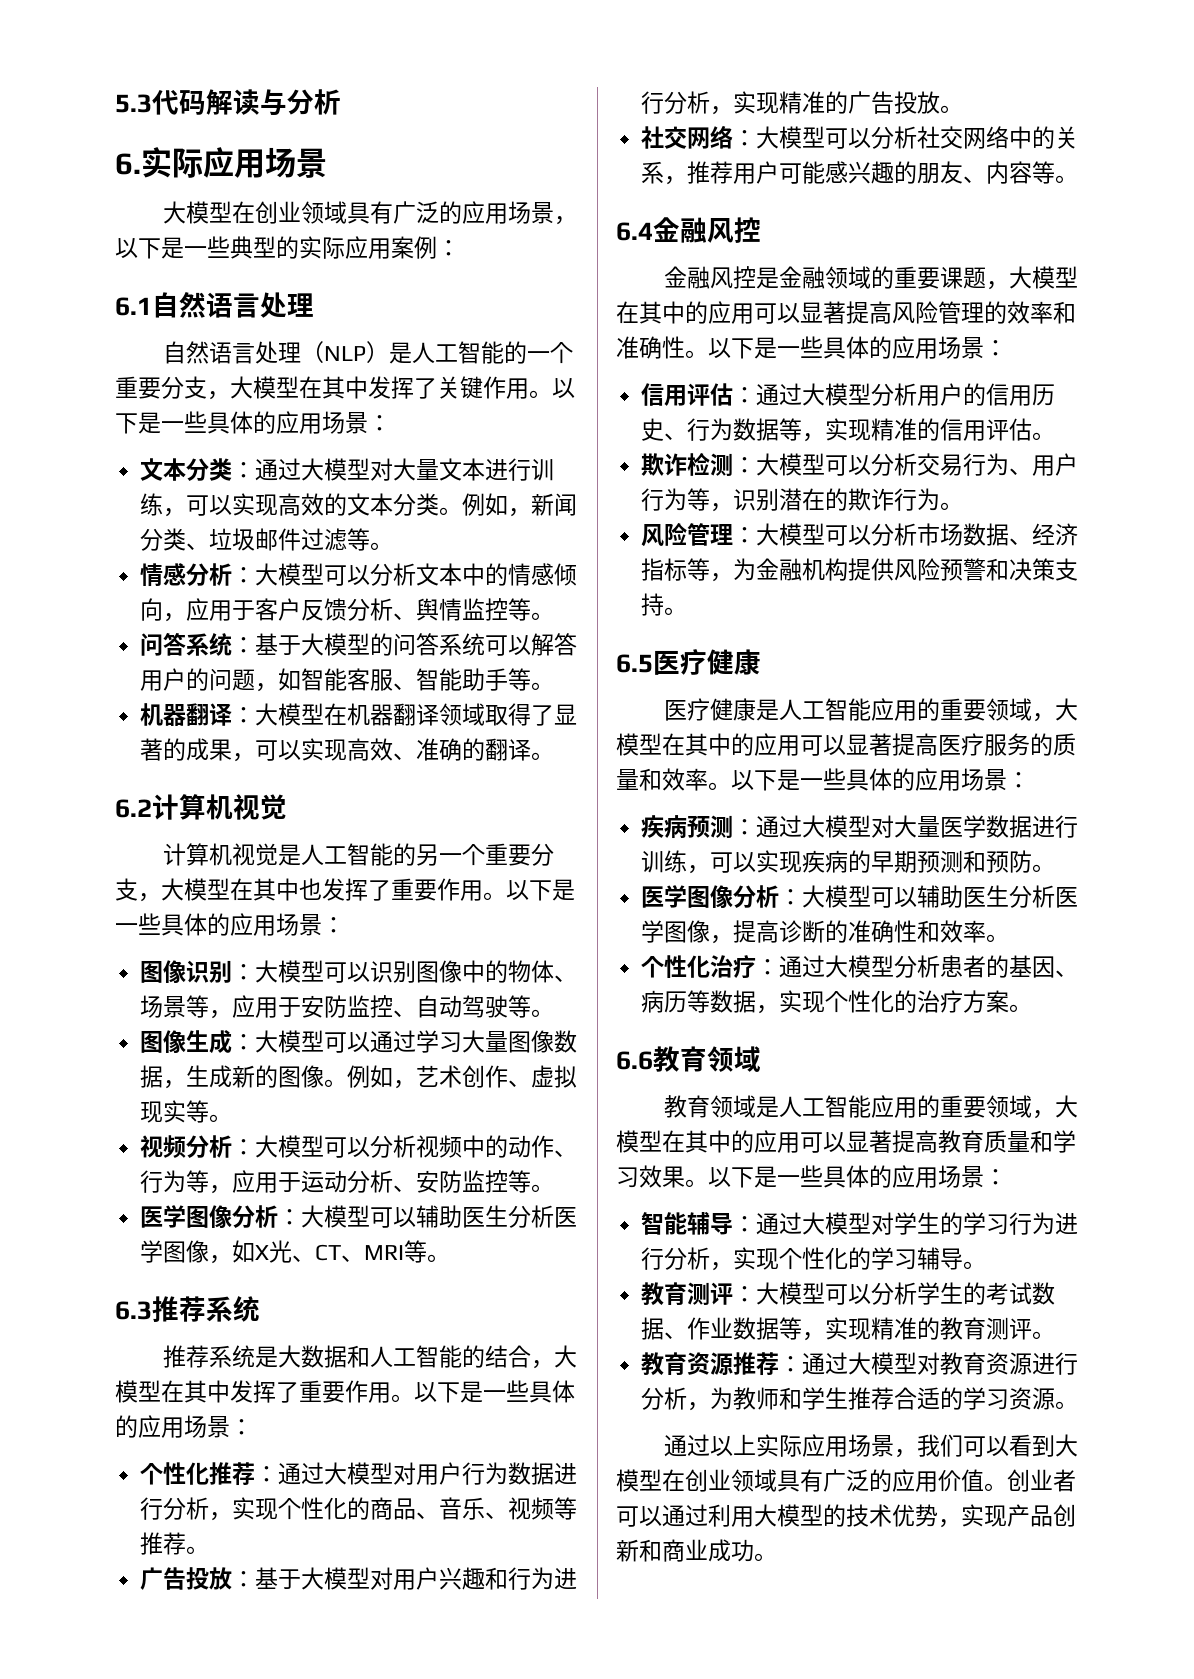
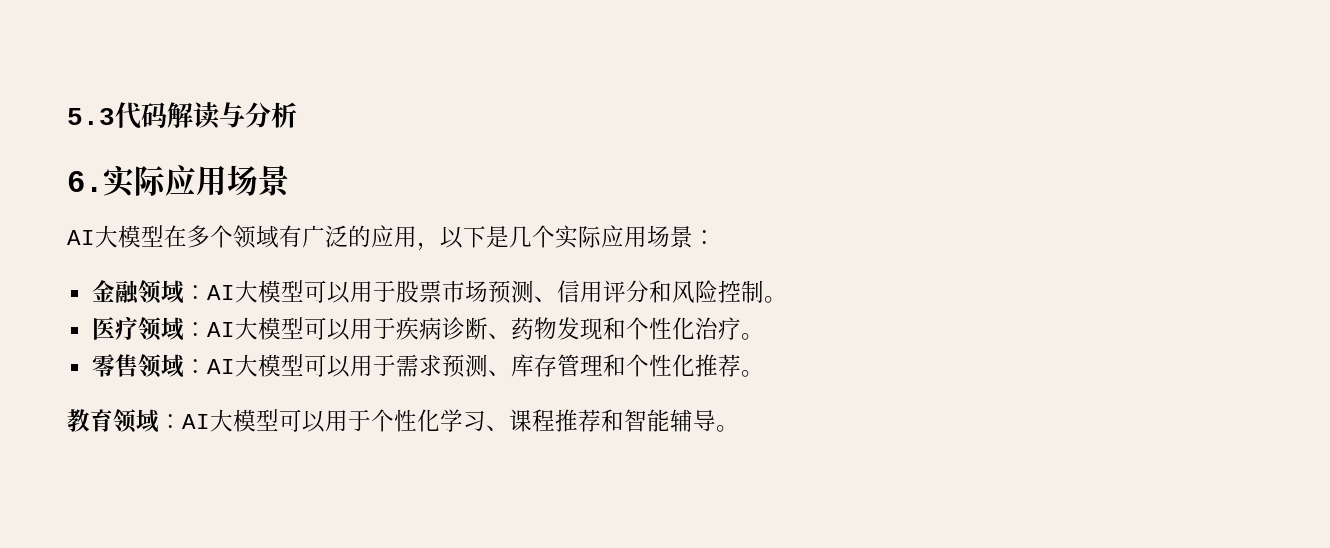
[163,201,555,224] 大模型在创业领域具有广泛的应用场景 -> [67,225,417,249] AI大模型在多个领域有广泛的应用
[184,236,460,259] [115,292,314,318] [163,341,574,364] [115,376,575,400] [115,411,391,434] [140,458,555,481] [140,493,578,517] [140,528,394,551] [140,563,578,587] [140,598,555,622] [140,632,578,656] [140,668,555,692] [140,703,578,726] [140,738,555,762] [115,794,287,820] [163,843,555,866] [115,878,575,902] [115,913,345,936] [140,960,578,983] [140,995,555,1019] [140,1030,578,1054] [140,1065,578,1089] [140,1100,233,1123] [140,1135,578,1158] [140,1170,555,1194] [140,1205,578,1228] [140,1240,451,1264] [115,1296,260,1322] [163,1345,578,1369] [115,1380,575,1403] [115,1415,253,1438] [140,1462,578,1486] [140,1497,578,1521] [140,1532,210,1555] [140,1567,578,1590] [641,91,964,115] [641,125,1079,149] [641,161,1079,185] [616,217,761,243] [664,266,1079,290] [616,301,1076,324] [616,336,1007,359] [641,383,1056,406] [641,418,1056,442] [641,452,1079,476] [641,488,964,512] [641,522,1079,547] [641,558,1079,582] [641,593,688,616] [616,649,761,675] [664,698,1079,722] [616,733,1076,756] [616,768,1030,791] [641,815,1079,839] [641,850,1056,874] [641,885,1079,908] [641,920,1010,944] [641,955,1079,978] [641,990,1033,1014] [616,1046,761,1072] [664,1095,1079,1119] [616,1130,1076,1153] [616,1165,1007,1188] [641,1211,1079,1235] [641,1247,987,1271] [641,1282,1056,1306] [641,1317,1056,1341] [641,1352,1079,1376] [641,1387,1079,1411] [664,1434,1079,1458] [616,1469,1076,1492] [616,1504,1076,1528] [616,1539,754,1562] 一些典型的实际应用案例： // 6.1自然语言处理 // 自然语言处理（NLP）是人工智能的一个重要分支，大模型在其中发挥了关键作用。以下是一些具体的应用场景： // 文本分类：通过大模型对大量文本进行训练，可以实现高效的文本分类。例如，新闻分类、垃圾邮件过滤等。 // 情感分析：大模型可以分析文本中的情感倾向，应用于客户反馈分析、舆情监控等。 // 问答系统：基于大模型的问答系统可以解答用户的问题，如智能客服、智能助手等。 // 机器翻译：大模型在机器翻译领域取得了显著的成果，可以实现高效、准确的翻译。 // 6.2计算机视觉 // 计算机视觉是人工智能的另一个重要分支，大模型在其中也发挥了重要作用。以下是一些具体的应用场景： // 图像识别：大模型可以识别图像中的物体、场景等，应用于安防监控、自动驾驶等。 // 图像生成：大模型可以通过学习大量图像数据，生成新的图像。例如，艺术创作、虚拟现实等。 // 视频分析：大模型可以分析视频中的动作、行为等，应用于运动分析、安防监控等。 // 医学图像分析：大模型可以辅助医生分析医学图像，如X光、CT、MRI等。 // 6.3推荐系统 // 推荐系统是大数据和人工智能的结合，大模型在其中发挥了重要作用。以下是一些具体的应用场景： // 个性化推荐：通过大模型对用户行为数据进行分析，实现个性化的商品、音乐、视频等推荐。 // 广告投放：基于大模型对用户兴趣和行为进行分析，实现精准的广告投放。 // 社交网络：大模型可以分析社交网络中的关系，推荐用户可能感兴趣的朋友、内容等。 // 6.4金融风控 // 金融风控是金融领域的重要课题，大模型在其中的应用可以显著提高风险管理的效率和准确性。以下是一些具体的应用场景： // 信用评估：通过大模型分析用户的信用历史、行为数据等，实现精准的信用评估。 // 欺诈检测：大模型可以分析交易行为、用户行为等，识别潜在的欺诈行为。 // 风险管理：大模型可以分析市场数据、经济指标等，为金融机构提供风险预警和决策支持。 // 6.5医疗健康 // 医疗健康是人工智能应用的重要领域，大模型在其中的应用可以显著提高医疗服务的质量和效率。以下是一些具体的应用场景： // 疾病预测：通过大模型对大量医学数据进行训练，可以实现疾病的早期预测和预防。 // 医学图像分析：大模型可以辅助医生分析医学图像，提高诊断的准确性和效率。 // 个性化治疗：通过大模型分析患者的基因、病历等数据，实现个性化的治疗方案。 // 6.6教育领域 // 教育领域是人工智能应用的重要领域，大模型在其中的应用可以显著提高教育质量和学习效果。以下是一些具体的应用场景： // 智能辅导：通过大模型对学生的学习行为进行分析，实现个性化的学习辅导。 // 教育测评：大模型可以分析学生的考试数据、作业数据等，实现精准的教育测评。 // 教育资源推荐：通过大模型对教育资源进行分析，为教师和学生推荐合适的学习资源。 // 通过以上实际应用场景，我们可以看到大模型在创业领域具有广泛的应用价值。创业者可以通过利用大模型的技术优势，实现产品创新和商业成功 -> [509,225,716,249] [91,280,787,305] [91,317,764,341] [91,354,764,378] [67,409,716,433] 几个实际应用场景： // 金融领域：AI大模型可以用于股票市场预测、信用评分和风险控制。 // 医疗领域：AI大模型可以用于疾病诊断、药物发现和个性化治疗。 // 零售领域：AI大模型可以用于需求预测、库存管理和个性化推荐。 // 教育领域：AI大模型可以用于个性化学习、课程推荐和智能辅导

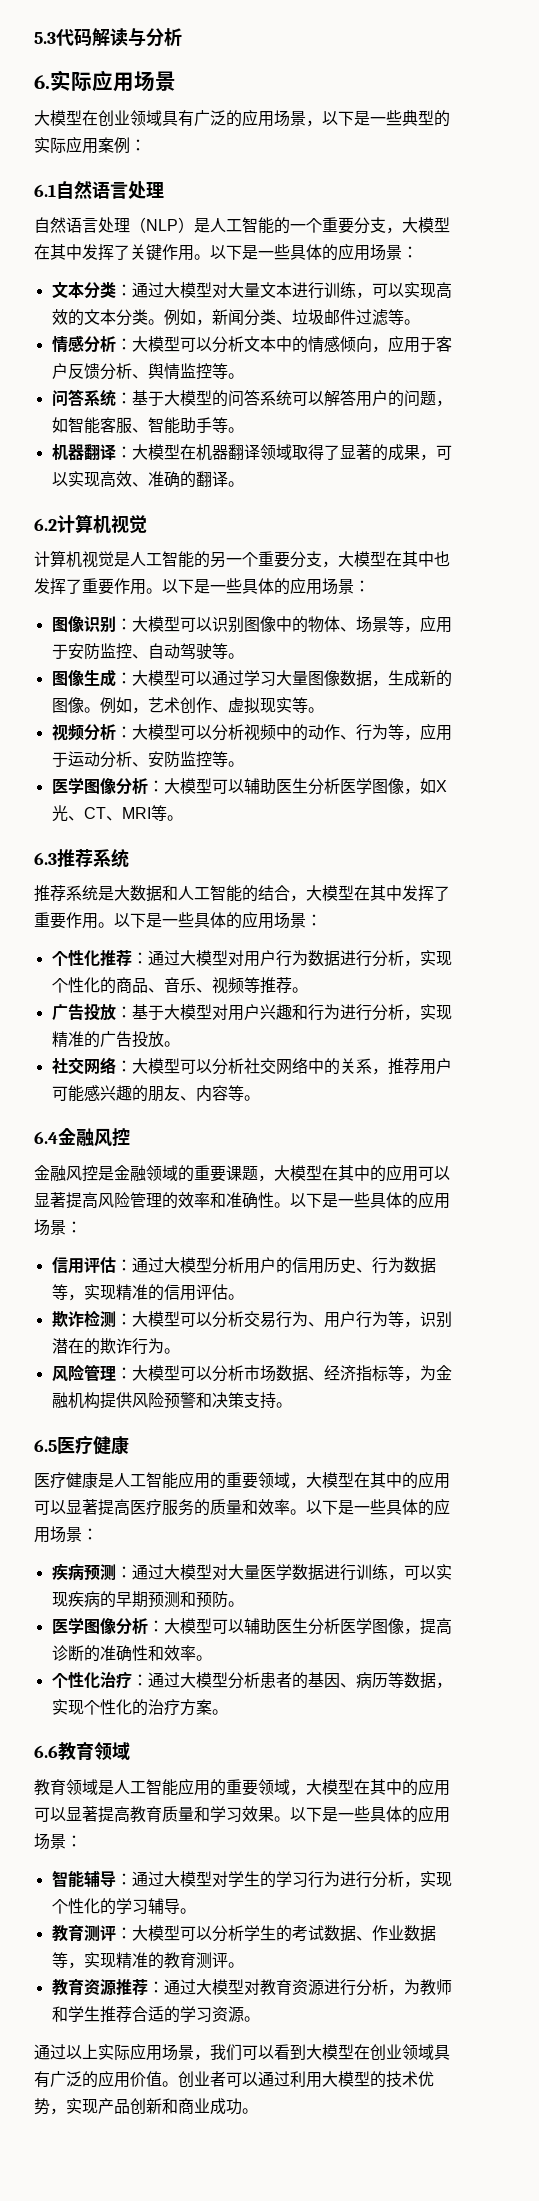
[67,225,417,249] AI大模型在多个领域有广泛的应用 -> [34,109,306,127] 大模型在创业领域具有广泛的应用场景
[509,225,716,249] [91,280,787,305] [91,317,764,341] [91,354,764,378] [67,409,716,433] 几个实际应用场景： // 金融领域：AI大模型可以用于股票市场预测、信用评分和风险控制。 // 医疗领域：AI大模型可以用于疾病诊断、药物发现和个性化治疗。 // 零售领域：AI大模型可以用于需求预测、库存管理和个性化推荐。 // 教育领域：AI大模型可以用于个性化学习、课程推荐和智能辅导 -> [370,110,450,127] [34,136,146,154] [34,180,164,199] [34,217,450,234] [34,243,418,261] [51,282,452,299] [51,309,420,326] [51,335,452,353] [51,363,244,380] [51,389,452,407] [51,417,244,434] [51,444,452,461] [51,471,244,488] [34,514,147,534] [34,550,450,568] [34,577,370,595] [51,615,452,633] [51,643,244,660] [51,669,452,687] [51,697,324,714] [51,723,452,741] [51,751,244,768] [51,777,447,795] [51,805,183,822] [34,848,129,868] [34,885,450,902] [34,911,322,929] [51,949,452,967] [51,977,308,994] [51,1003,452,1021] [51,1031,180,1048] [51,1057,452,1075] [51,1085,260,1102] [34,1128,130,1147] [34,1164,450,1182] [34,1191,450,1209] [34,1219,82,1236] [51,1256,436,1274] [51,1284,244,1301] [51,1310,452,1328] [51,1338,180,1355] [51,1364,452,1382] [51,1392,292,1409] [34,1435,129,1455] [34,1471,450,1489] [34,1498,450,1516] [34,1526,98,1543] [51,1564,452,1581] [51,1591,244,1608] [51,1617,452,1635] [51,1645,212,1662] [51,1671,452,1689] [51,1699,228,1716] [34,1742,130,1761] [34,1778,450,1796] [34,1805,450,1823] [34,1833,82,1850] [51,1870,452,1888] [51,1898,196,1915] [51,1924,436,1942] [51,1952,244,1969] [51,1978,452,1996] [51,2006,260,2023] [34,2043,450,2061] [34,2070,434,2088] [34,2098,242,2115] 一些典型的实际应用案例： // 6.1自然语言处理 // 自然语言处理（NLP）是人工智能的一个重要分支，大模型在其中发挥了关键作用。以下是一些具体的应用场景： // 文本分类：通过大模型对大量文本进行训练，可以实现高效的文本分类。例如，新闻分类、垃圾邮件过滤等。 // 情感分析：大模型可以分析文本中的情感倾向，应用于客户反馈分析、舆情监控等。 // 问答系统：基于大模型的问答系统可以解答用户的问题，如智能客服、智能助手等。 // 机器翻译：大模型在机器翻译领域取得了显著的成果，可以实现高效、准确的翻译。 // 6.2计算机视觉 // 计算机视觉是人工智能的另一个重要分支，大模型在其中也发挥了重要作用。以下是一些具体的应用场景： // 图像识别：大模型可以识别图像中的物体、场景等，应用于安防监控、自动驾驶等。 // 图像生成：大模型可以通过学习大量图像数据，生成新的图像。例如，艺术创作、虚拟现实等。 // 视频分析：大模型可以分析视频中的动作、行为等，应用于运动分析、安防监控等。 // 医学图像分析：大模型可以辅助医生分析医学图像，如X光、CT、MRI等。 // 6.3推荐系统 // 推荐系统是大数据和人工智能的结合，大模型在其中发挥了重要作用。以下是一些具体的应用场景： // 个性化推荐：通过大模型对用户行为数据进行分析，实现个性化的商品、音乐、视频等推荐。 // 广告投放：基于大模型对用户兴趣和行为进行分析，实现精准的广告投放。 // 社交网络：大模型可以分析社交网络中的关系，推荐用户可能感兴趣的朋友、内容等。 // 6.4金融风控 // 金融风控是金融领域的重要课题，大模型在其中的应用可以显著提高风险管理的效率和准确性。以下是一些具体的应用场景： // 信用评估：通过大模型分析用户的信用历史、行为数据等，实现精准的信用评估。 // 欺诈检测：大模型可以分析交易行为、用户行为等，识别潜在的欺诈行为。 // 风险管理：大模型可以分析市场数据、经济指标等，为金融机构提供风险预警和决策支持。 // 6.5医疗健康 // 医疗健康是人工智能应用的重要领域，大模型在其中的应用可以显著提高医疗服务的质量和效率。以下是一些具体的应用场景： // 疾病预测：通过大模型对大量医学数据进行训练，可以实现疾病的早期预测和预防。 // 医学图像分析：大模型可以辅助医生分析医学图像，提高诊断的准确性和效率。 // 个性化治疗：通过大模型分析患者的基因、病历等数据，实现个性化的治疗方案。 // 6.6教育领域 // 教育领域是人工智能应用的重要领域，大模型在其中的应用可以显著提高教育质量和学习效果。以下是一些具体的应用场景： // 智能辅导：通过大模型对学生的学习行为进行分析，实现个性化的学习辅导。 // 教育测评：大模型可以分析学生的考试数据、作业数据等，实现精准的教育测评。 // 教育资源推荐：通过大模型对教育资源进行分析，为教师和学生推荐合适的学习资源。 // 通过以上实际应用场景，我们可以看到大模型在创业领域具有广泛的应用价值。创业者可以通过利用大模型的技术优势，实现产品创新和商业成功

